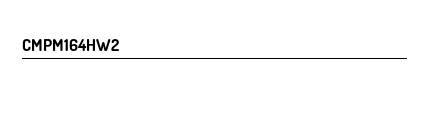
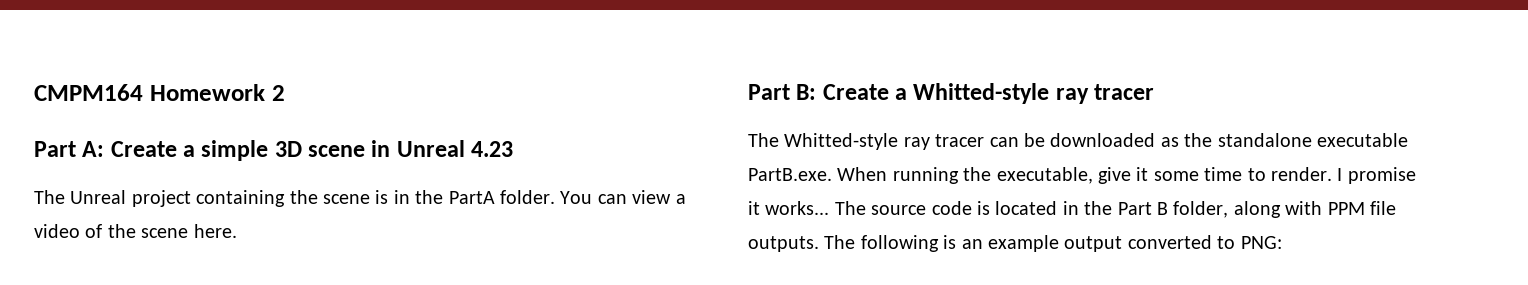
[22,39,119,51] CMPM164HW2 -> [34,84,285,101] [34,140,514,161] [34,190,686,207] [34,224,237,238] [748,83,1155,104] [748,133,1408,150] [748,167,1416,184] [748,201,1396,218] [748,235,1282,252] CMPM164 Homework 2 // Part A: Create a simple 3D scene in Unreal 4.23 // The Unreal project containing the scene is in the PartA folder. You can view a video of the scene here. // Part B: Create a Whitted-style ray tracer // The Whitted-style ray tracer can be downloaded as the standalone executable PartB.exe. When running the executable, give it some time to render. I promise it works... The source code is located in the Part B folder, along with PPM file outputs. The following is an example output converted to PNG:

